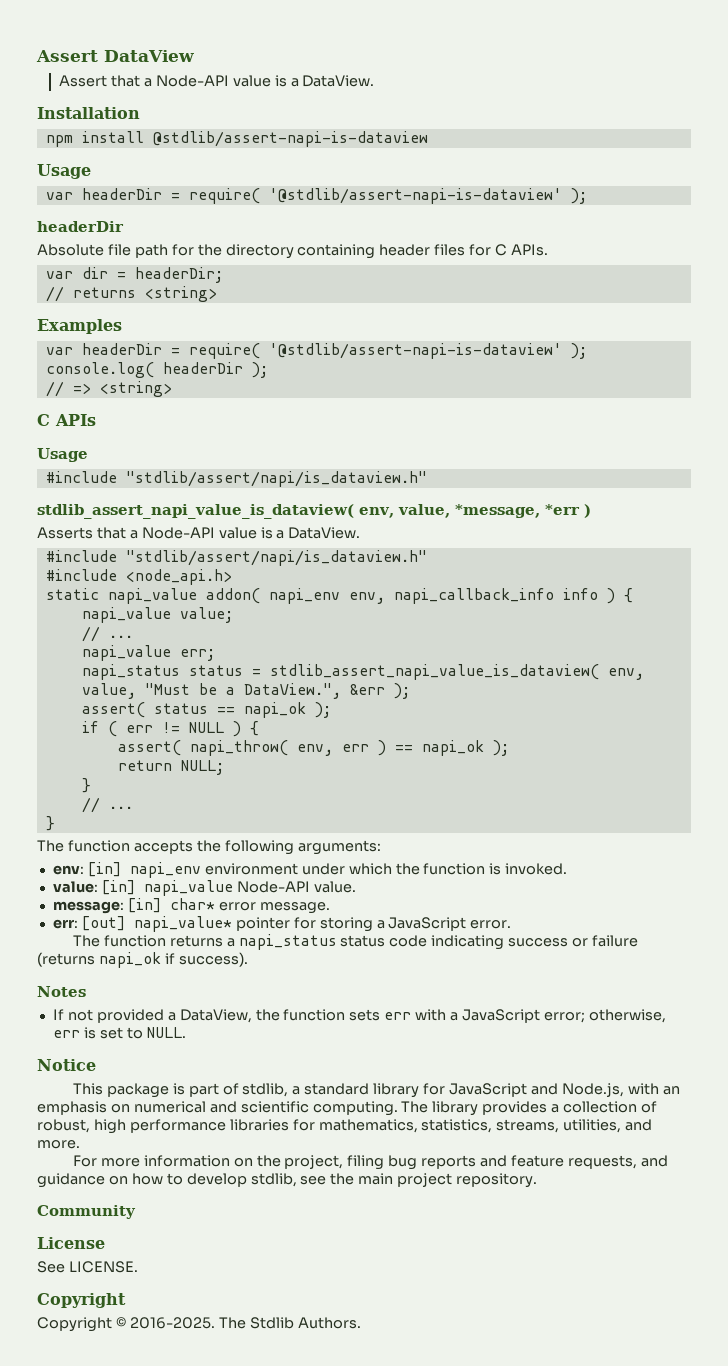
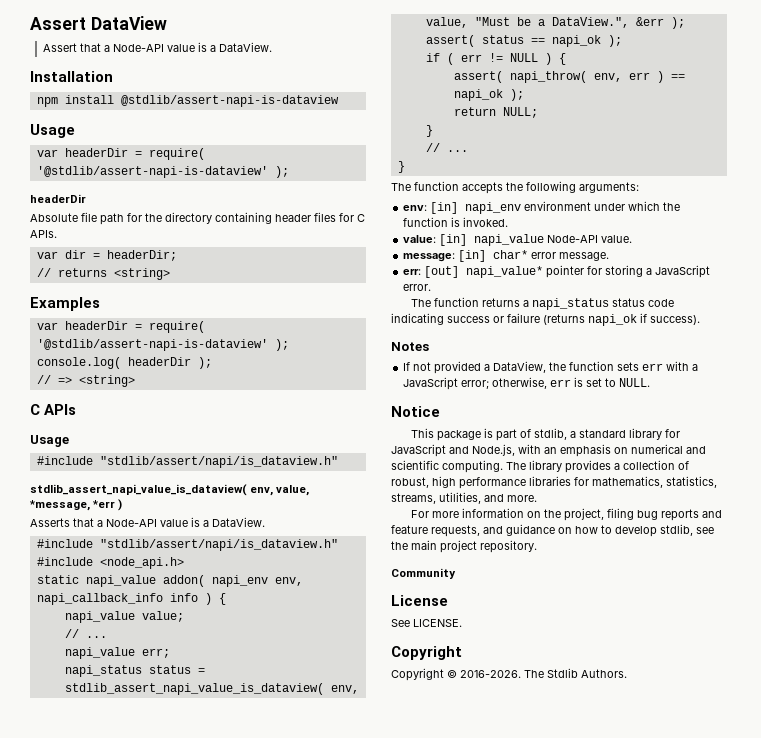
[129,1317,215,1329] 2016-2025. -> [460,670,521,678] 2016-2026.

